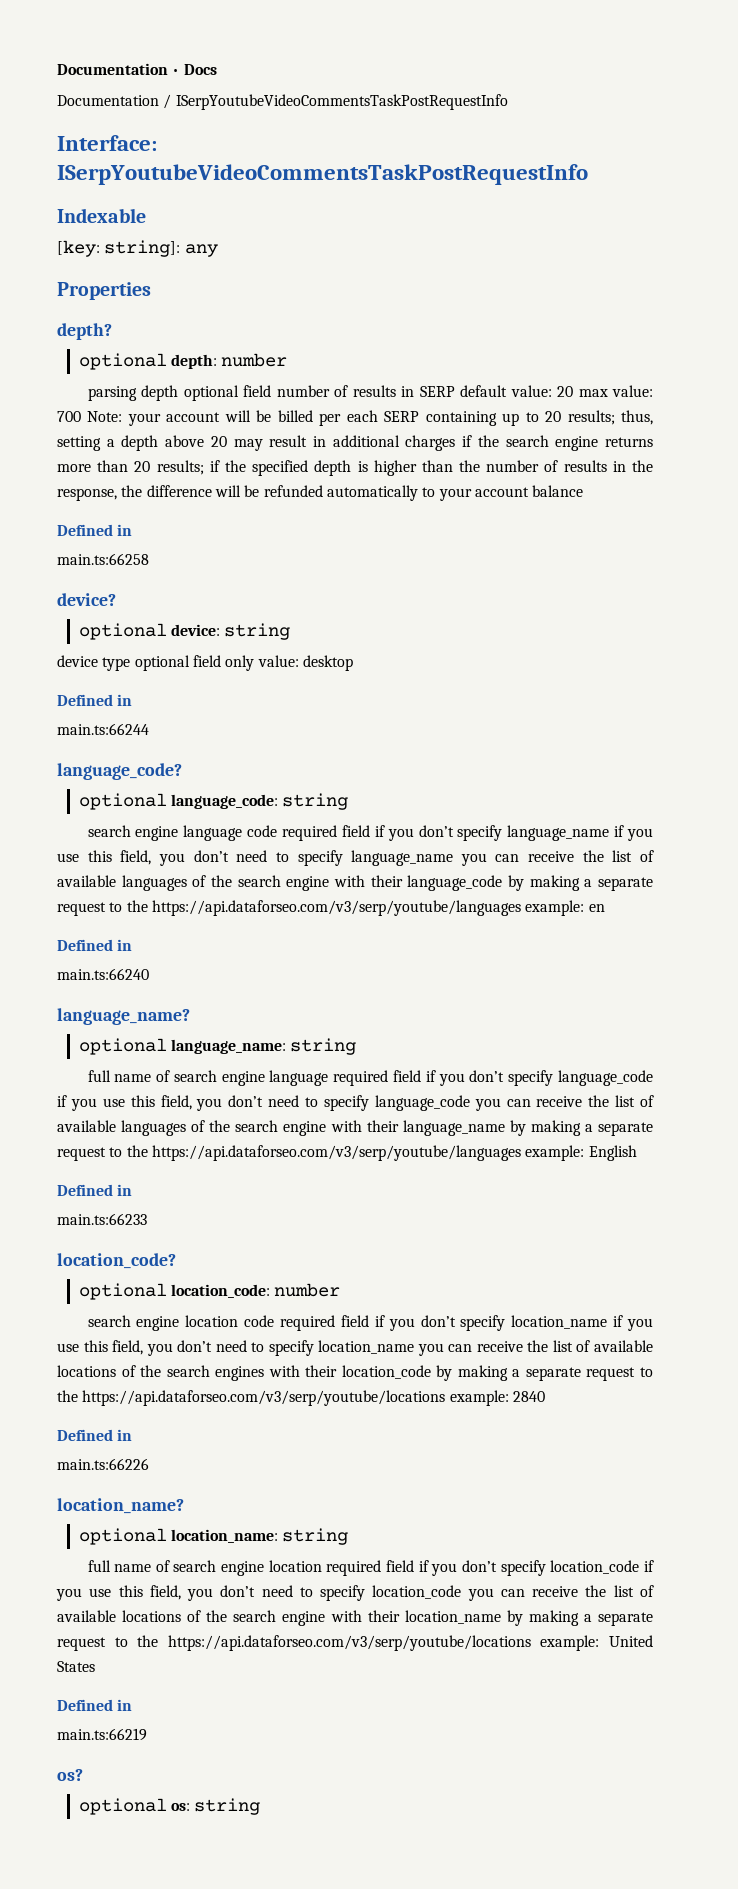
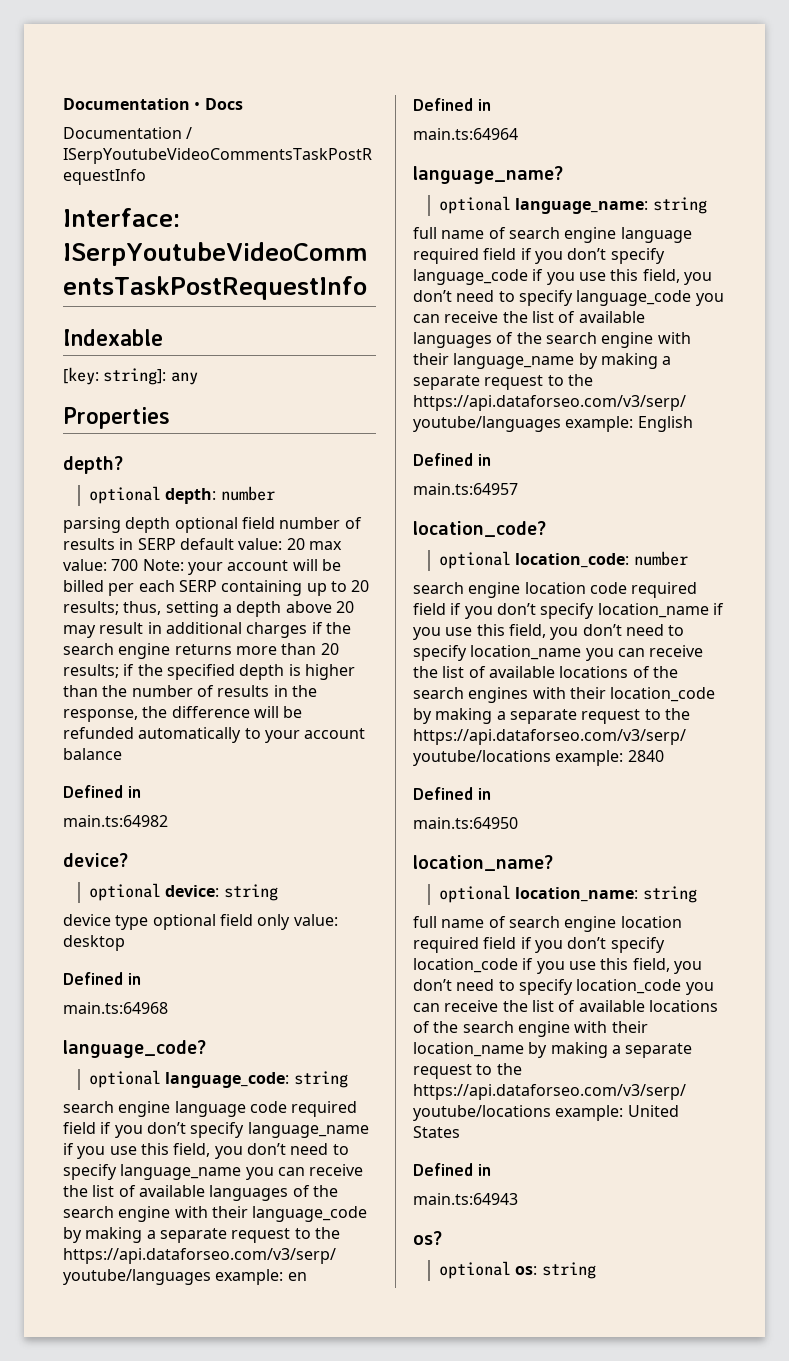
[57,553,149,565] main.ts:66258 -> [63,815,168,827] main.ts:64982
[57,723,149,735] main.ts:66244 -> [63,1002,168,1014] main.ts:64968
[57,968,149,980] main.ts:66240 -> [413,128,518,140] main.ts:64964
[57,1213,147,1225] main.ts:66233 -> [413,483,518,495] main.ts:64957
[57,1458,149,1470] main.ts:66226 -> [413,817,518,829] main.ts:64950
[57,1728,147,1741] main.ts:66219 -> [413,1193,518,1205] main.ts:64943

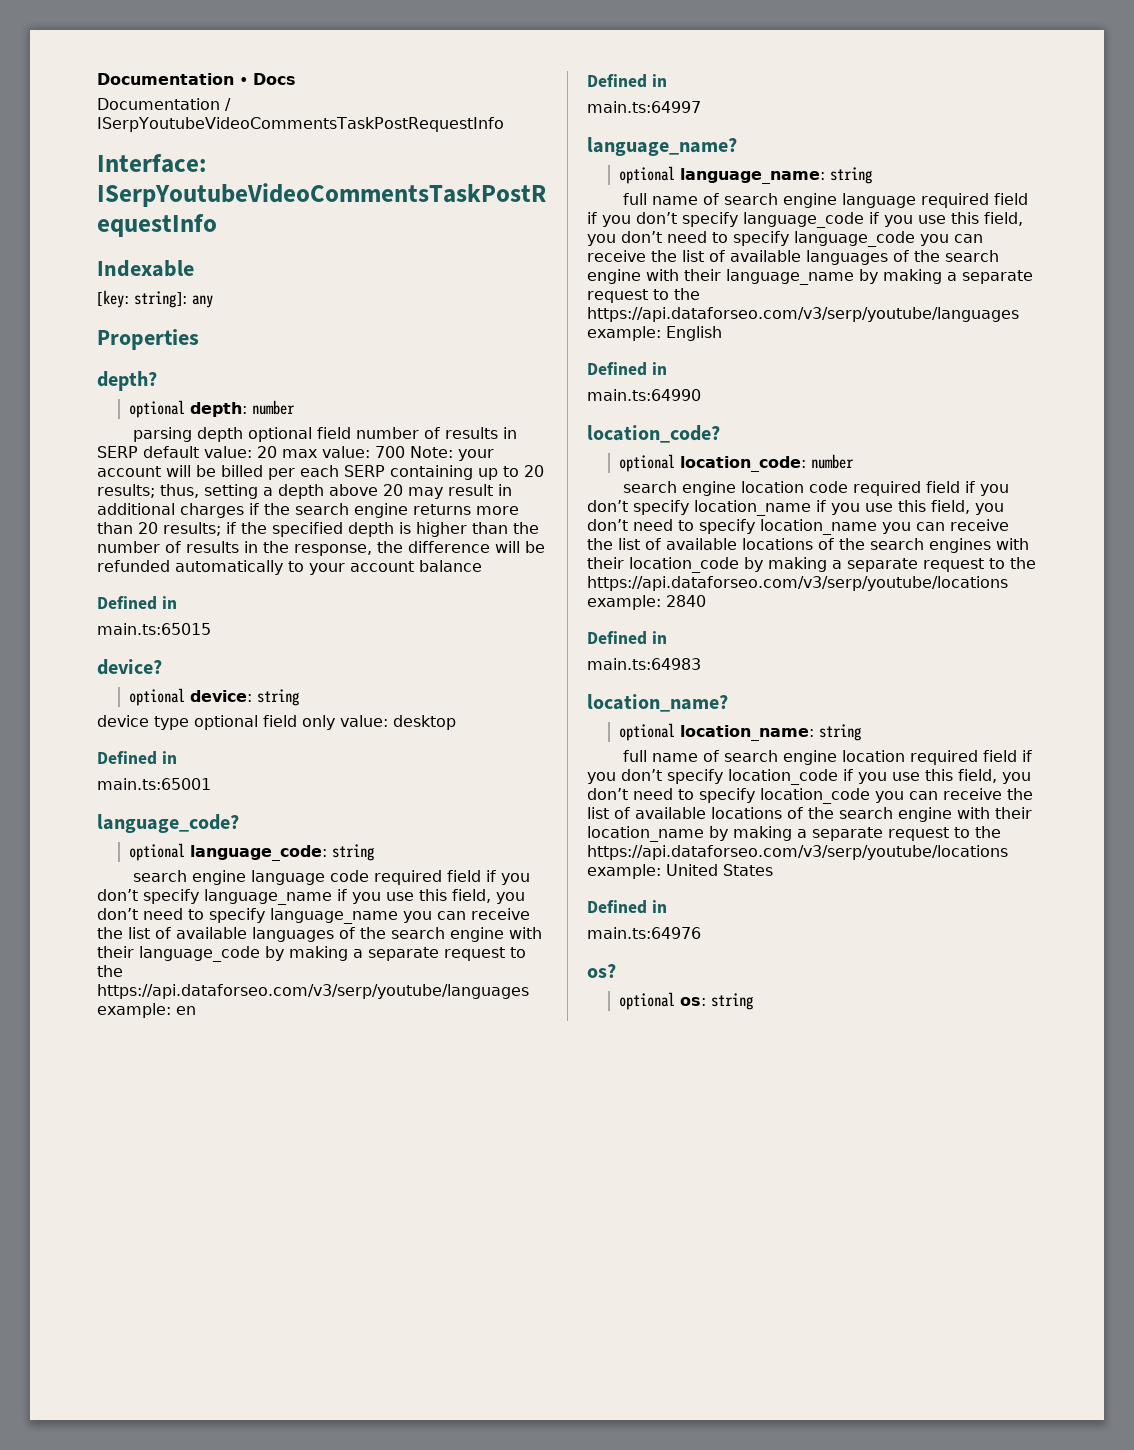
[63,815,168,827] main.ts:64982 -> [97,623,211,635] main.ts:65015
[63,1002,168,1014] main.ts:64968 -> [97,778,211,790] main.ts:65001
[413,128,518,140] main.ts:64964 -> [587,101,701,113] main.ts:64997
[413,483,518,495] main.ts:64957 -> [587,389,701,401] main.ts:64990
[413,817,518,829] main.ts:64950 -> [587,658,701,670] main.ts:64983
[413,1193,518,1205] main.ts:64943 -> [587,927,701,939] main.ts:64976

